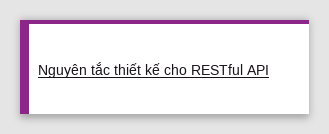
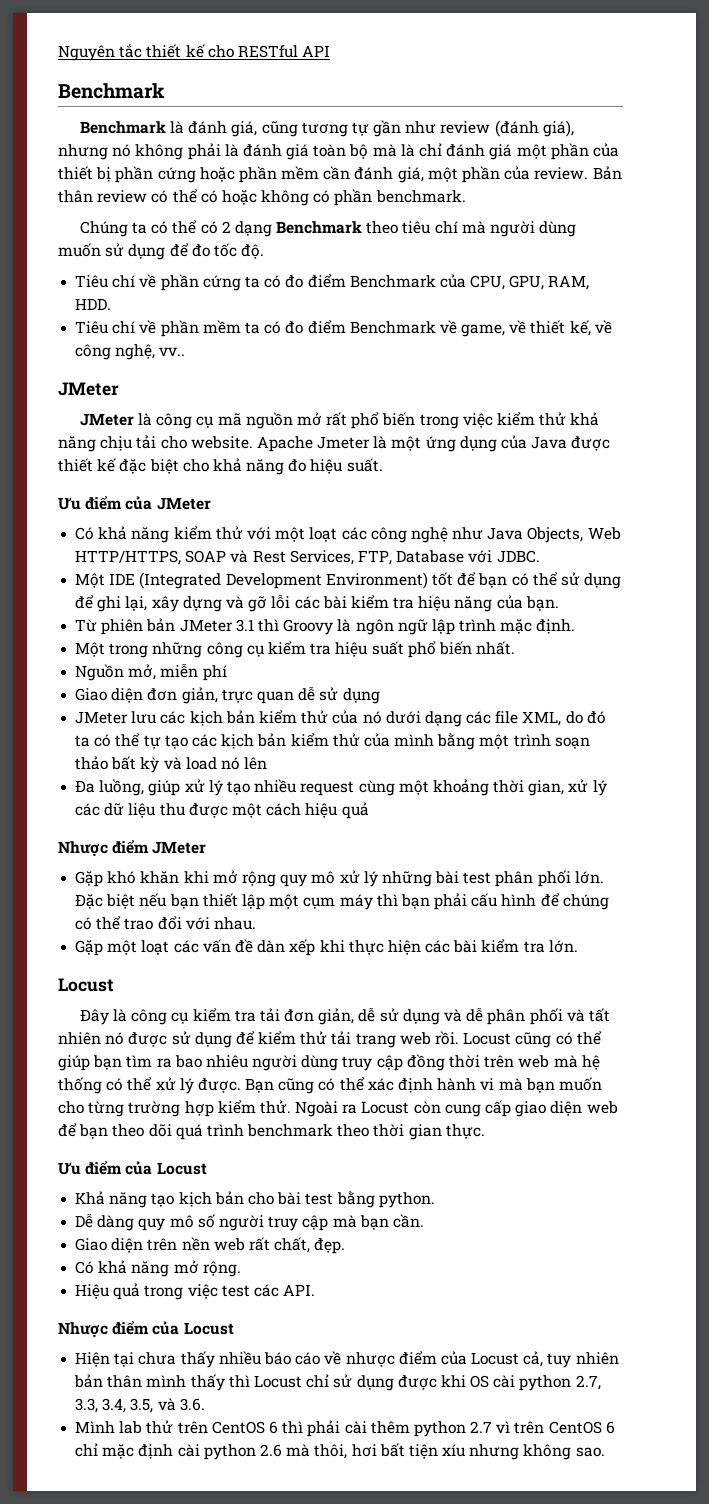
(269, 70) none -> [58,83,165,99] [79,120,574,137] [58,143,619,160] [58,166,622,183] [58,189,466,206] [79,220,577,237] [58,243,265,260] [75,274,590,291] [75,298,112,310] [75,320,612,337] [75,344,186,360] [58,382,119,396] [79,412,600,429] [58,435,611,452] [58,458,383,475] [58,496,211,510] [75,526,621,543] [75,550,540,565] [75,572,622,589] [75,595,559,612] [75,618,576,635] [75,641,516,658] [75,664,227,681] [75,687,380,704] [75,710,606,727] [75,733,590,750] [75,756,268,773] [75,779,607,796] [75,802,369,819] [58,840,207,856] [75,870,604,887] [75,893,609,910] [75,916,256,930] [75,939,578,956] [58,978,114,992] [79,1008,610,1025] [58,1031,602,1048] [58,1054,600,1071] [58,1077,602,1094] [58,1100,618,1117] [58,1123,485,1140] [58,1161,207,1175] [75,1191,435,1208] [75,1214,424,1231] [75,1237,346,1254] [75,1260,241,1277] [75,1283,316,1300] [58,1321,234,1337] [75,1351,619,1368] [74,1374,601,1391] [75,1398,205,1413] [75,1420,615,1437] [75,1443,605,1460] // Benchmark // Benchmark là đánh giá, cũng tương tự gần như review (đánh giá), nhưng nó không phải là đánh giá toàn bộ mà là chỉ đánh giá một phần của thiết bị phần cứng hoặc phần mềm cần đánh giá, một phần của review. Bản thân review có thể có hoặc không có phần benchmark. // Chúng ta có thể có 2 dạng Benchmark theo tiêu chí mà người dùng muốn sử dụng để đo tốc độ. // Tiêu chí về phần cứng ta có đo điểm Benchmark của CPU, GPU, RAM, HDD. // Tiêu chí về phần mềm ta có đo điểm Benchmark về game, về thiết kế, về công nghệ, vv.. // JMeter // JMeter là công cụ mã nguồn mở rất phổ biến trong việc kiểm thử khả năng chịu tải cho website. Apache Jmeter là một ứng dụng của Java được thiết kế đặc biệt cho khả năng đo hiệu suất. // Ưu điểm của JMeter // Có khả năng kiểm thử với một loạt các công nghệ như Java Objects, Web HTTP/HTTPS, SOAP và Rest Services, FTP, Database với JDBC. // Một IDE (Integrated Development Environment) tốt để bạn có thể sử dụng để ghi lại, xây dựng và gỡ lỗi các bài kiểm tra hiệu năng của bạn. // Từ phiên bản JMeter 3.1 thì Groovy là ngôn ngữ lập trình mặc định. // Một trong những công cụ kiểm tra hiệu suất phổ biến nhất. // Nguồn mở, miễn phí // Giao diện đơn giản, trực quan dễ sử dụng // JMeter lưu các kịch bản kiểm thử của nó dưới dạng các file XML, do đó ta có thể tự tạo các kịch bản kiểm thử của mình bằng một trình soạn thảo bất kỳ và load nó lên // Đa luồng, giúp xử lý tạo nhiều request cùng một khoảng thời gian, xử lý các dữ liệu thu được một cách hiệu quả // Nhược điểm JMeter // Gặp khó khăn khi mở rộng quy mô xử lý những bài test phân phối lớn. Đặc biệt nếu bạn thiết lập một cụm máy thì bạn phải cấu hình để chúng có thể trao đổi với nhau. // Gặp một loạt các vấn đề dàn xếp khi thực hiện các bài kiểm tra lớn. // Locust // Đây là công cụ kiểm tra tải đơn giản, dễ sử dụng và dễ phân phối và tất nhiên nó được sử dụng để kiểm thử tải trang web rồi. Locust cũng có thể giúp bạn tìm ra bao nhiêu người dùng truy cập đồng thời trên web mà hệ thống có thể xử lý được. Bạn cũng có thể xác định hành vi mà bạn muốn cho từng trường hợp kiểm thử. Ngoài ra Locust còn cung cấp giao diện web để bạn theo dõi quá trình benchmark theo thời gian thực. // Ưu điểm của Locust // Khả năng tạo kịch bản cho bài test bằng python. // Dễ dàng quy mô số người truy cập mà bạn cần. // Giao diện trên nền web rất chất, đẹp. // Có khả năng mở rộng. // Hiệu quả trong việc test các API. // Nhược điểm của Locust // Hiện tại chưa thấy nhiều báo cáo về nhược điểm của Locust cả, tuy nhiên bản thân mình thấy thì Locust chỉ sử dụng được khi OS cài python 2.7, 3.3, 3.4, 3.5, và 3.6. // Mình lab thử trên CentOS 6 thì phải cài thêm python 2.7 vì trên CentOS 6 chỉ mặc định cài python 2.6 mà thôi, hơi bất tiện xíu nhưng không sao.

